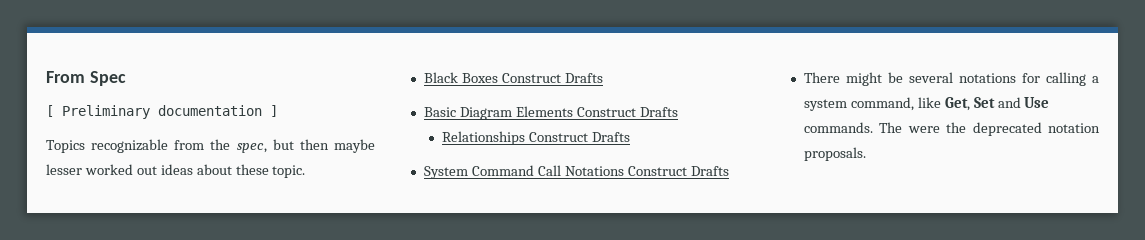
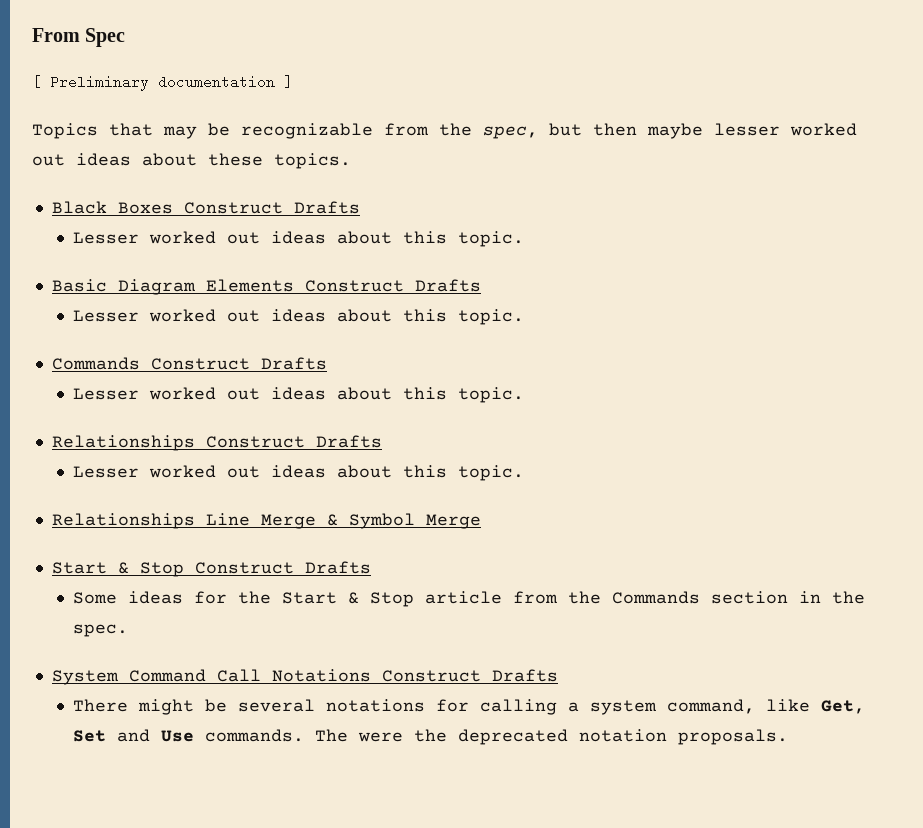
(85, 146) none -> [109,123,230,139] that may be
[272,165,306,178] topic. -> [274,153,351,169] topics.
(603, 78) none -> [72,231,524,247] // Lesser worked out ideas about this topic.
[441,131,630,145] Relationships Construct Drafts -> [72,309,524,325] [51,357,327,370] [72,387,524,403] [51,435,382,451] [72,465,524,481] [51,513,481,529] [51,561,371,577] [72,591,865,607] [72,624,128,637] Lesser worked out ideas about this topic. // Commands Construct Drafts // Lesser worked out ideas about this topic. // Relationships Construct Drafts // Lesser worked out ideas about this topic. // Relationships Line Merge & Symbol Merge // Start & Stop Construct Drafts // Some ideas for the Start & Stop article from the Commands section in the spec.

